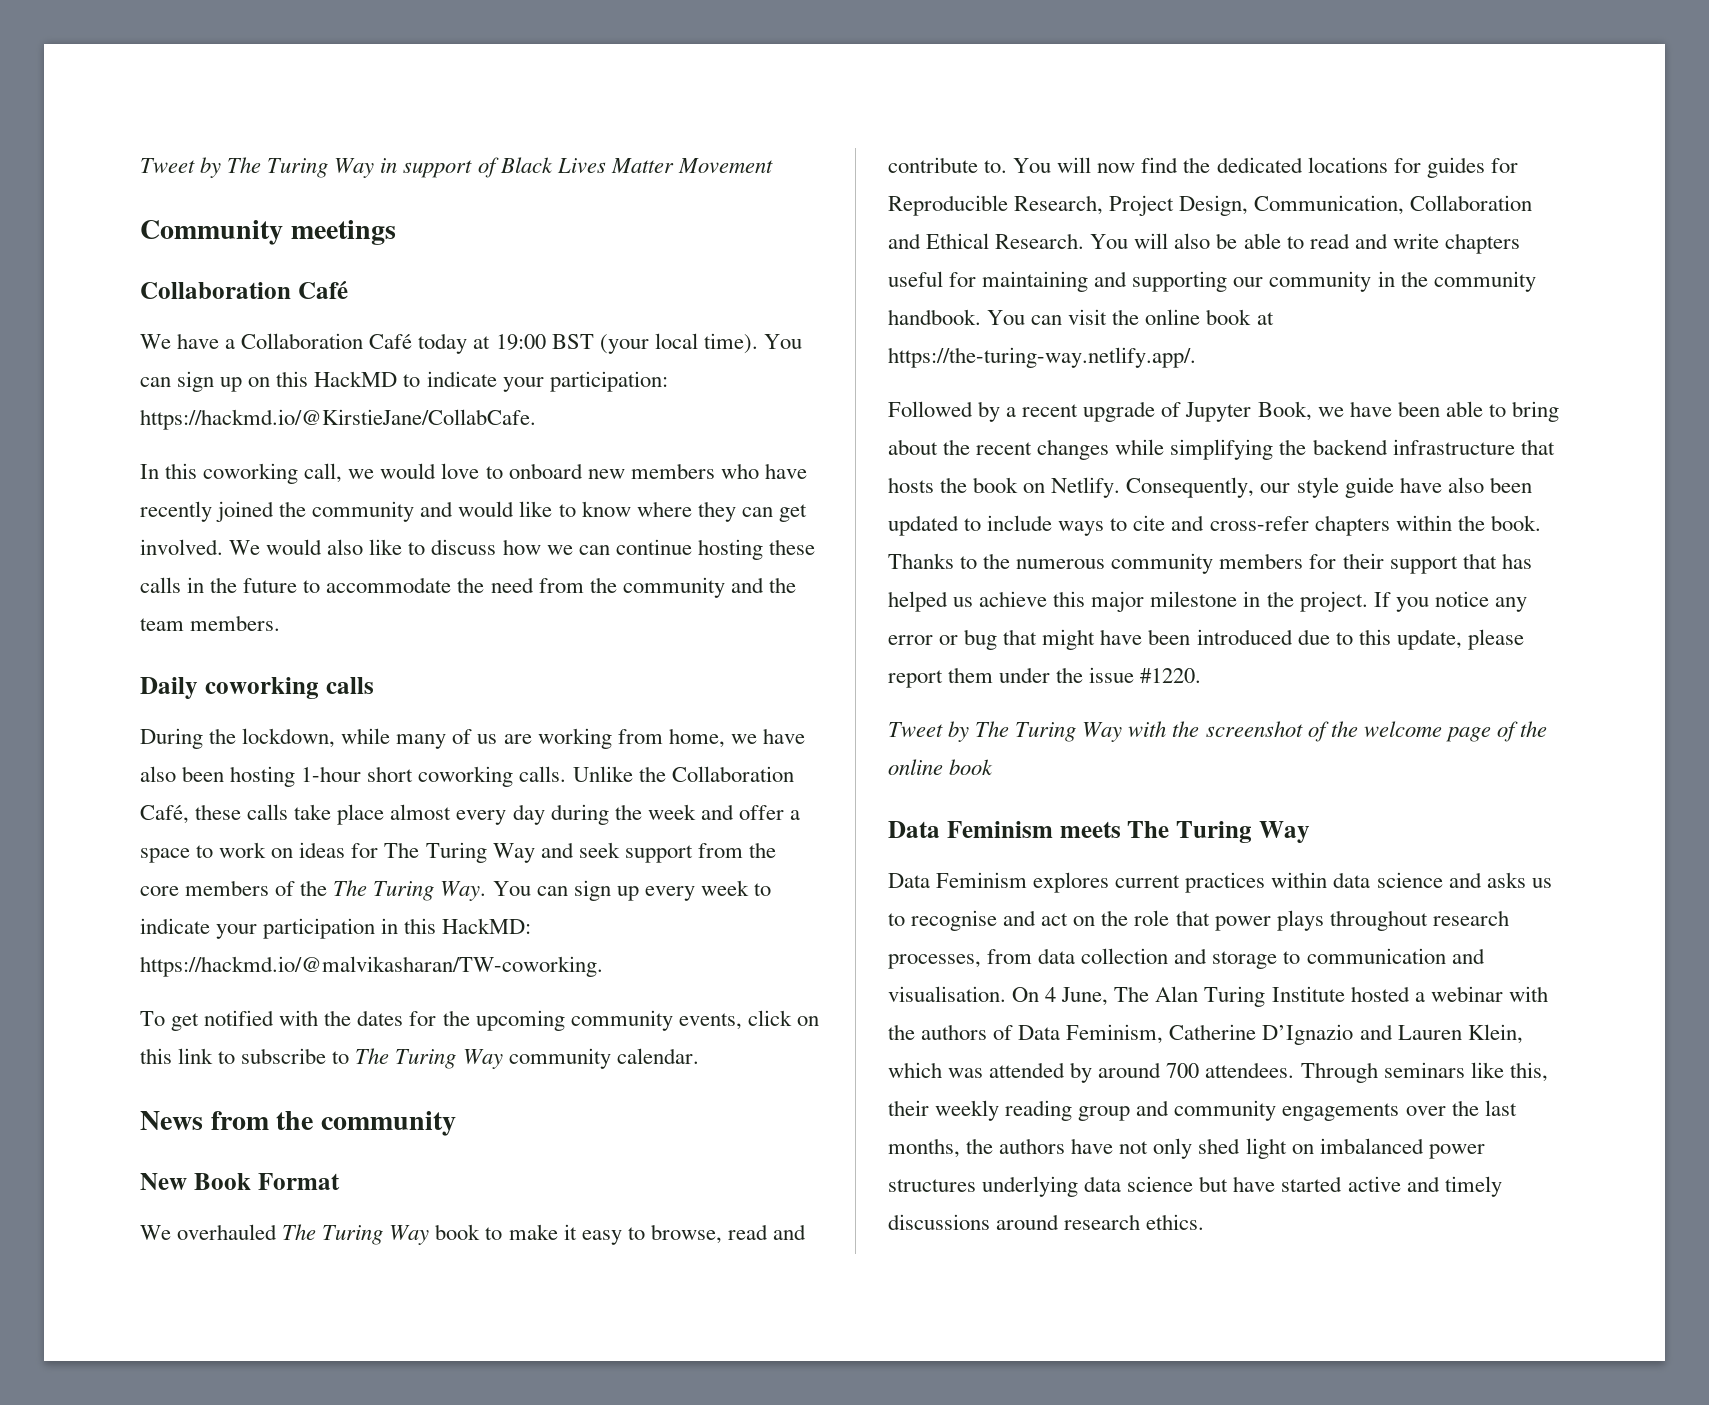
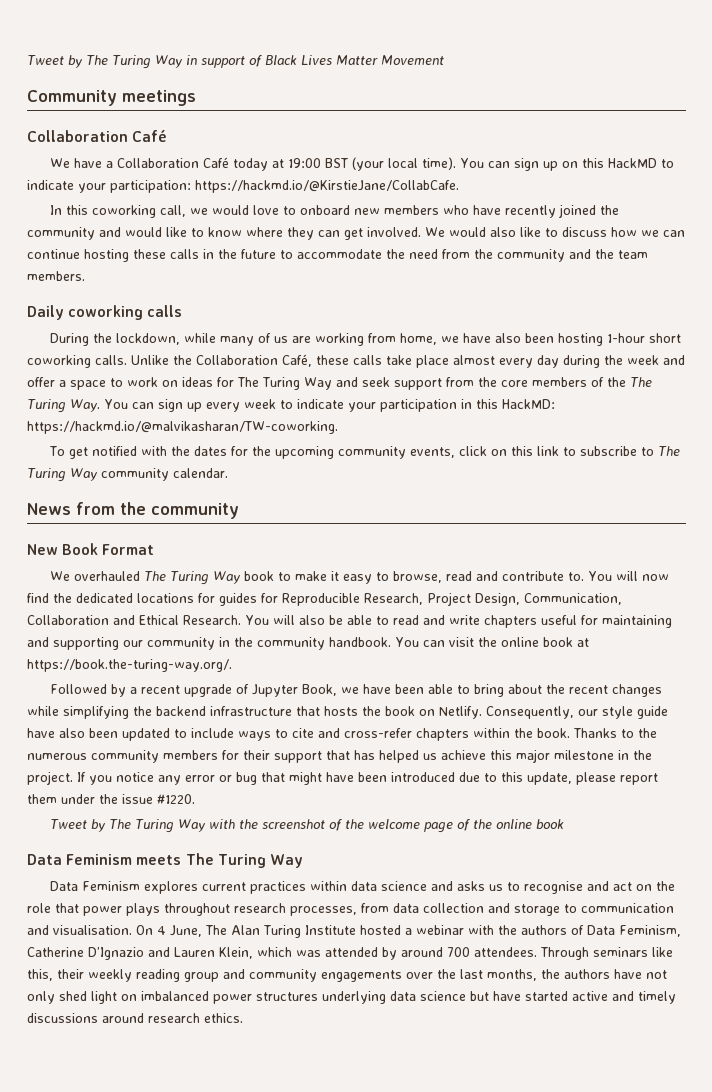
[888,347,1196,368] https://the-turing-way.netlify.app/. -> [27,659,232,672] https://book.the-turing-way.org/.

